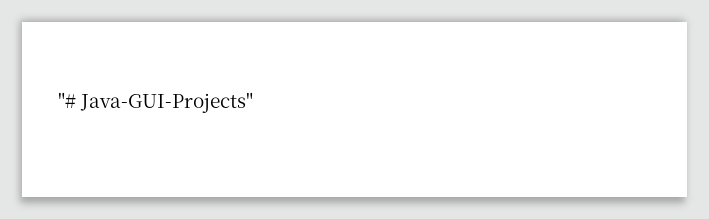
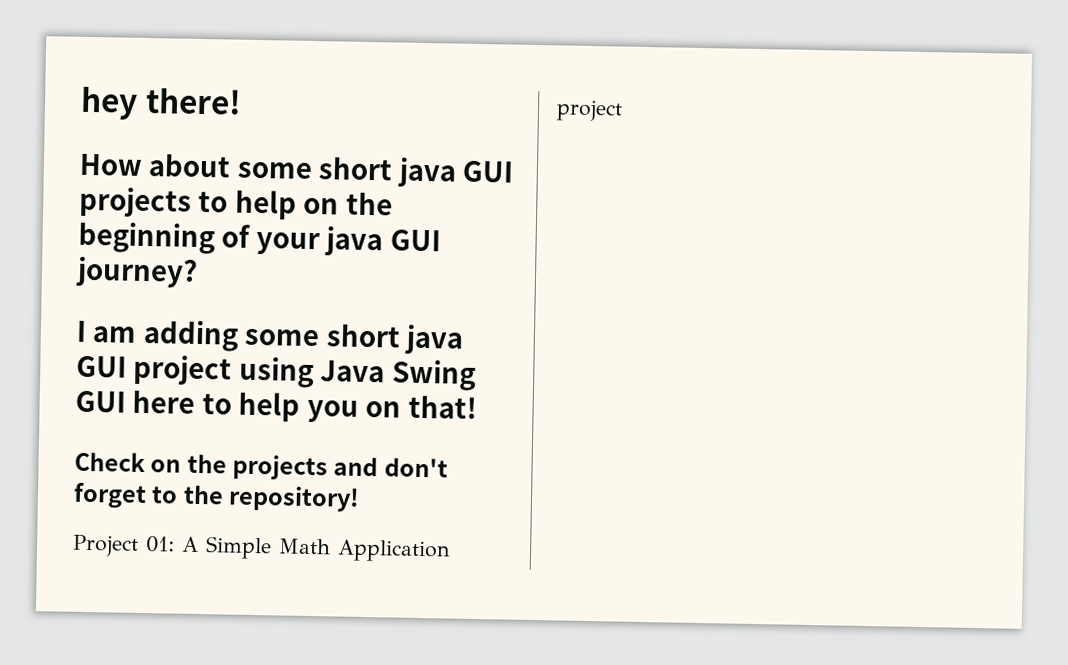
[58,92,254,113] "# Java-GUI-Projects" -> [80,85,242,120] [79,153,515,188] [79,186,393,220] [78,221,441,257] [75,256,198,288] [76,319,465,355] [76,354,476,391] [75,389,477,423] [74,451,448,481] [73,482,361,512] [72,534,451,563] [556,99,623,122] hey there! // How about some short java GUI projects to help on the beginning of your java GUI journey? // I am adding some short java GUI project using Java Swing GUI here to help you on that! // Check on the projects and don't forget to the repository! // Project 01: A Simple Math Application project

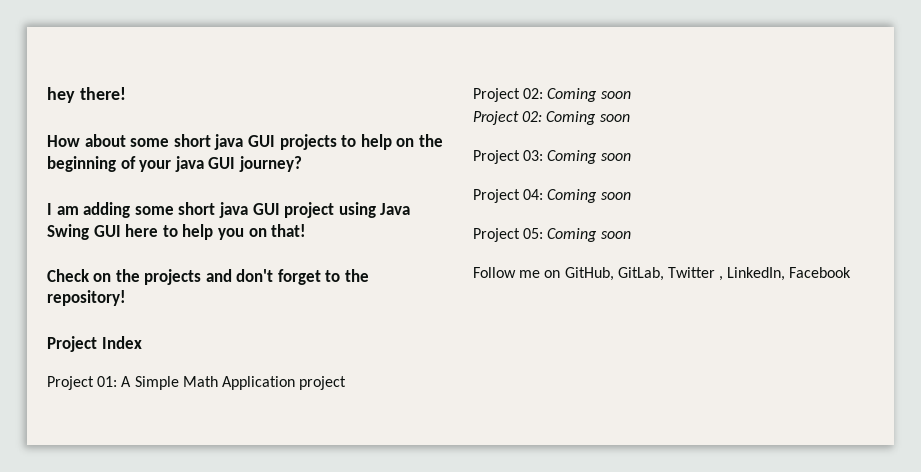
(361, 498) none -> [47,336,142,352] // Project Index
(623, 110) none -> [473,88,631,102] [473,111,630,125] [473,150,631,164] [473,189,631,203] [473,228,631,242] [473,267,852,281] // Project 02: Coming soon // Project 02: Coming soon // Project 03: Coming soon // Project 04: Coming soon // Project 05: Coming soon // Follow me on GitHub, GitLab, Twitter , LinkedIn, Facebook

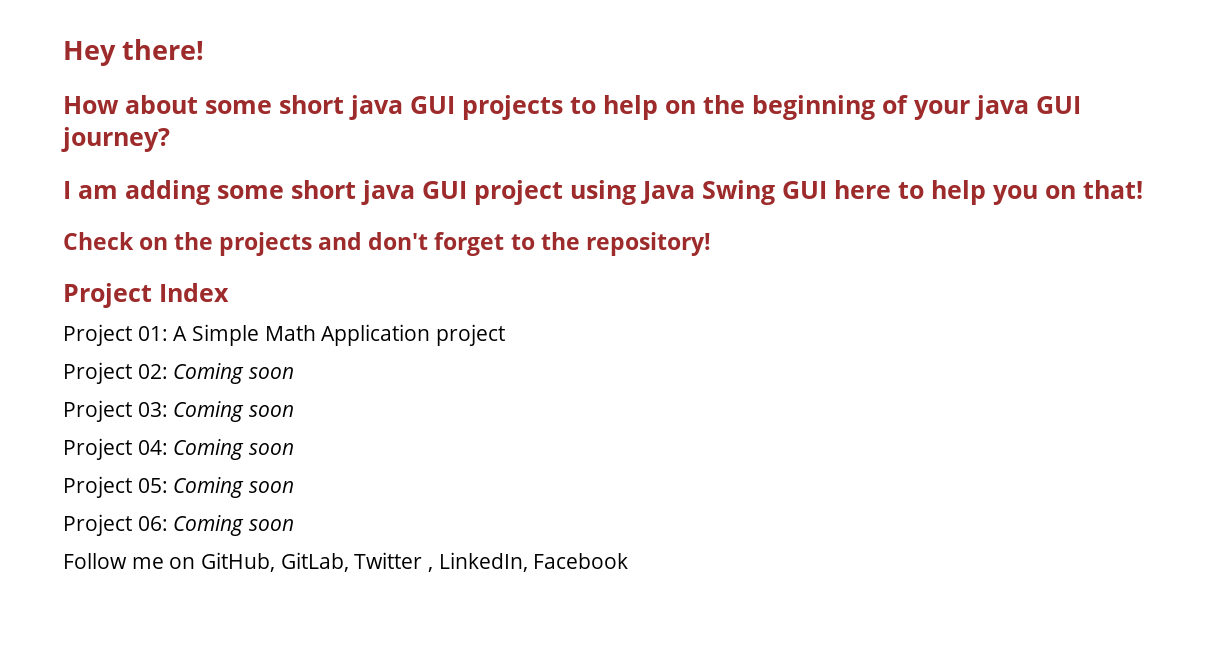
[47,87,75,103] hey -> [63,41,116,66] Hey
[473,111,630,125] // Project 02: Coming soon -> (295, 373) none
(631, 235) none -> [63,514,295,536] // Project 06: Coming soon

